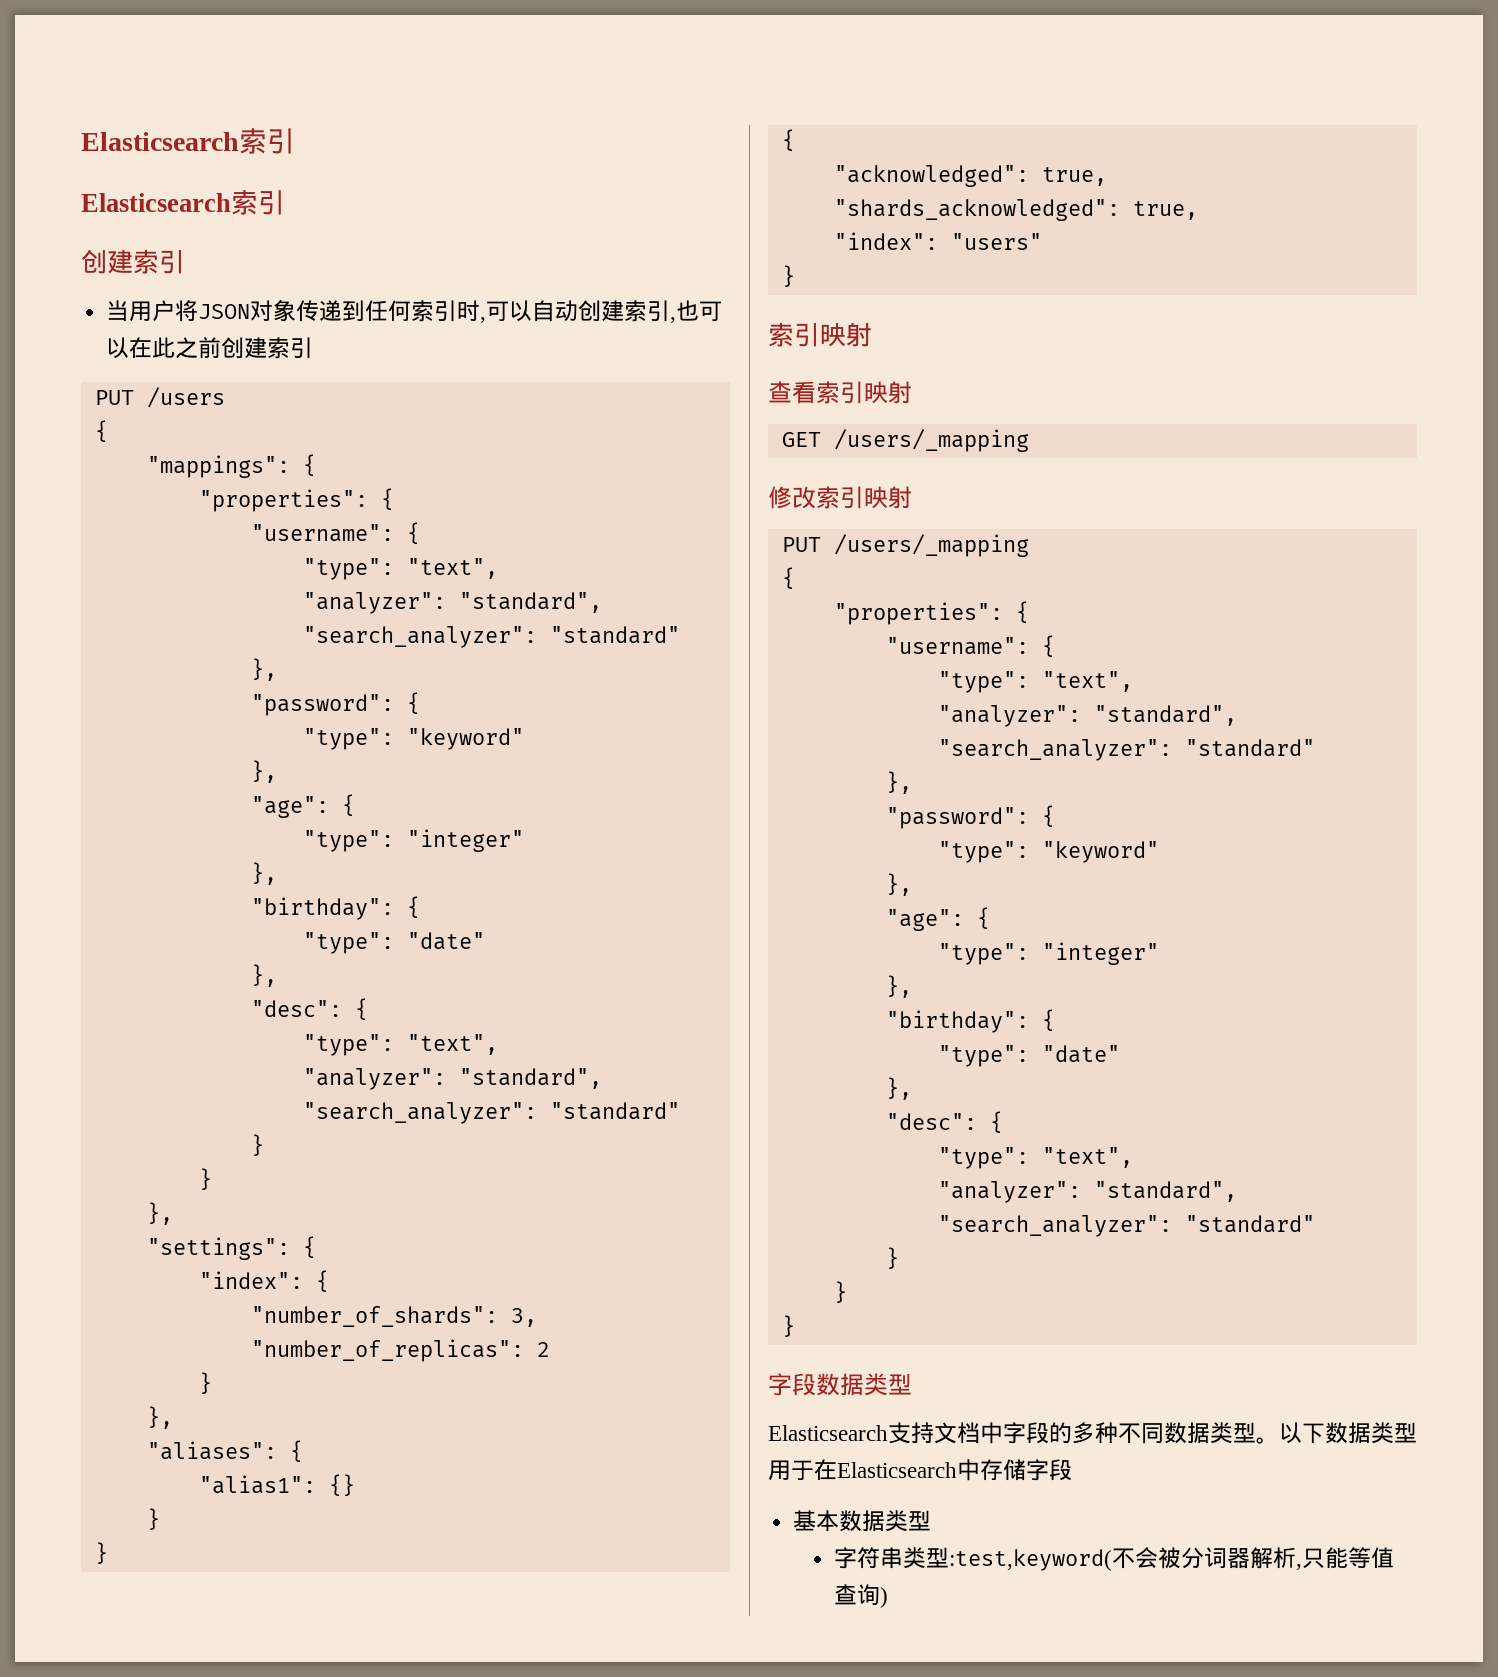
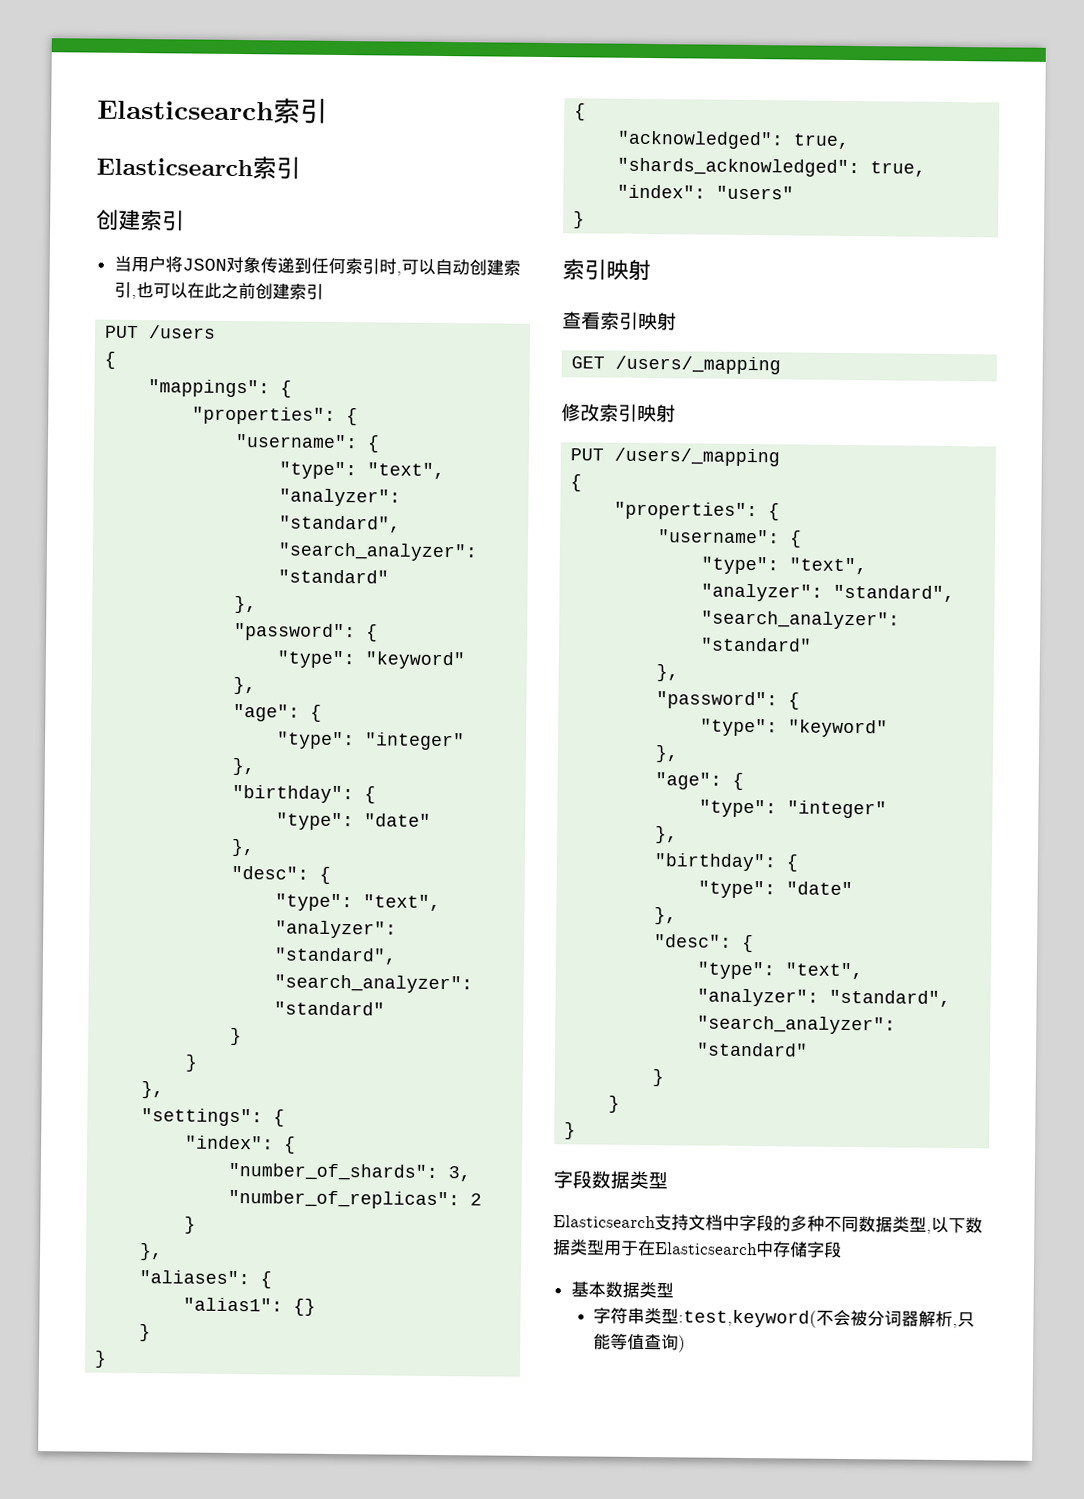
[1256,1437,1279,1444] 。 -> [926,1229,932,1234] ,

